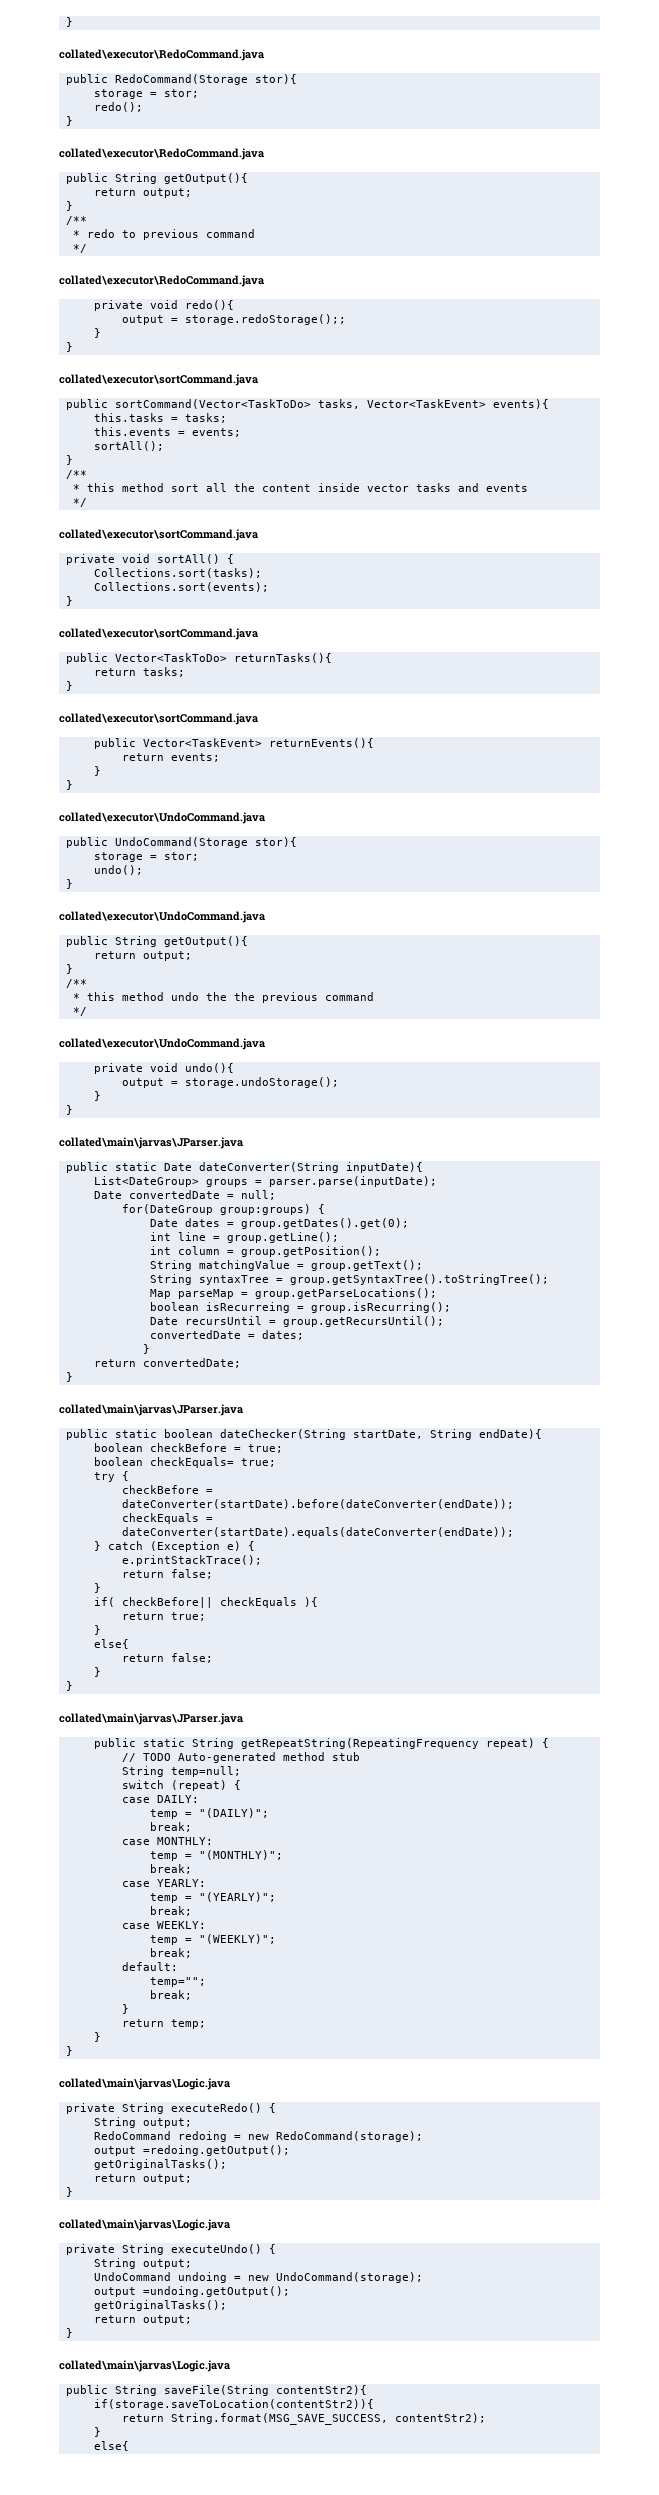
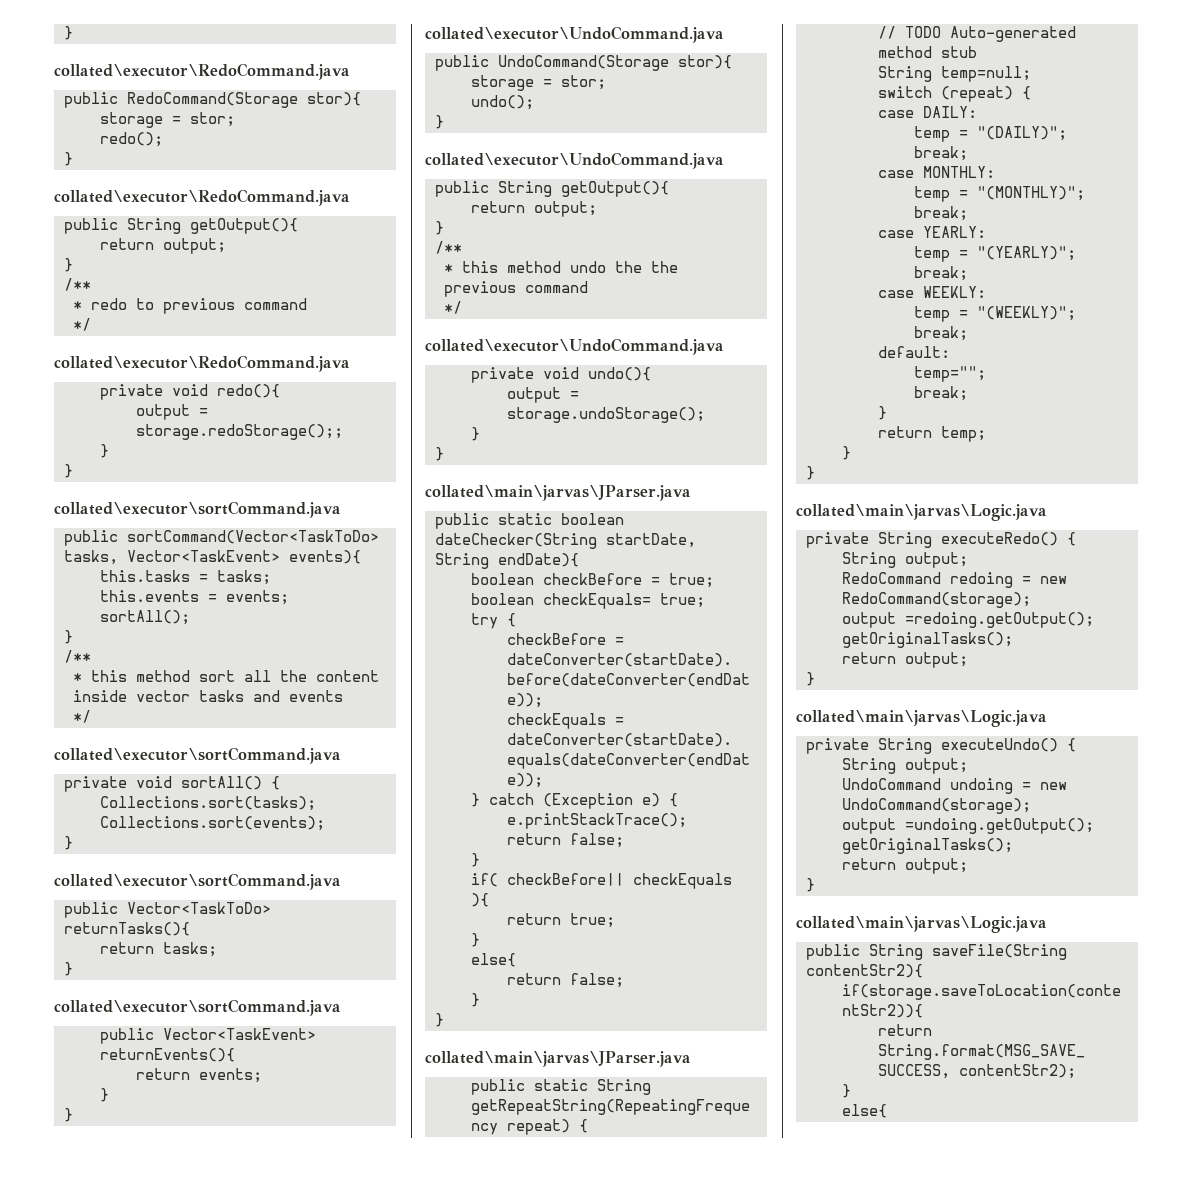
[65,1162,423,1173] [93,1176,437,1187] [93,1190,276,1200] [121,1204,325,1215] [149,1218,409,1229] [149,1232,339,1243] [149,1246,381,1257] [149,1260,423,1271] [149,1274,549,1285] [149,1288,437,1299] [149,1302,451,1313] [149,1316,444,1327] [149,1330,304,1340] [142,1344,150,1354] [93,1358,241,1368] [65,1372,73,1382] [59,1404,243,1416] // public static Date dateConverter(String inputDate){ // List<DateGroup> groups = parser.parse(inputDate); // Date convertedDate = null; // for(DateGroup group:groups) { // Date dates = group.getDates().get(0); // int line = group.getLine(); // int column = group.getPosition(); // String matchingValue = group.getText(); // String syntaxTree = group.getSyntaxTree().toStringTree(); // Map parseMap = group.getParseLocations(); // boolean isRecurreing = group.isRecurring(); // Date recursUntil = group.getRecursUntil(); // convertedDate = dates; // } // return convertedDate; // } // collated\main\jarvas\JParser.java -> (691, 493) none

